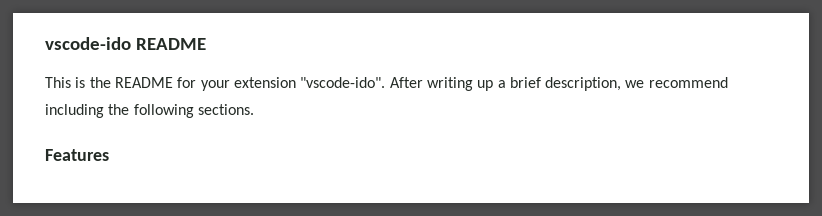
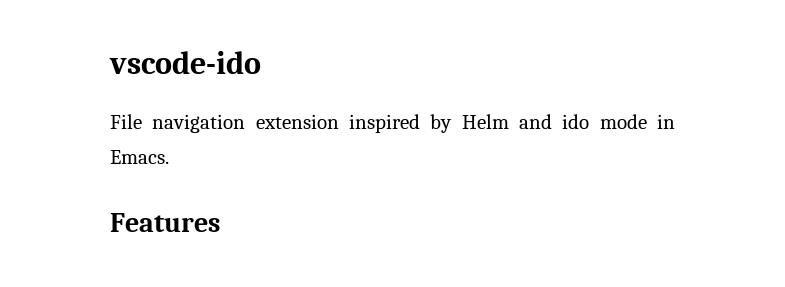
[135,38,206,50] [45,77,728,91] [45,104,254,118] README // This is the README for your extension "vscode-ido". After writing up a brief description, we recommend including the following sections. -> [110,114,675,133] [110,150,169,164] // File navigation extension inspired by Helm and ido mode in Emacs.

